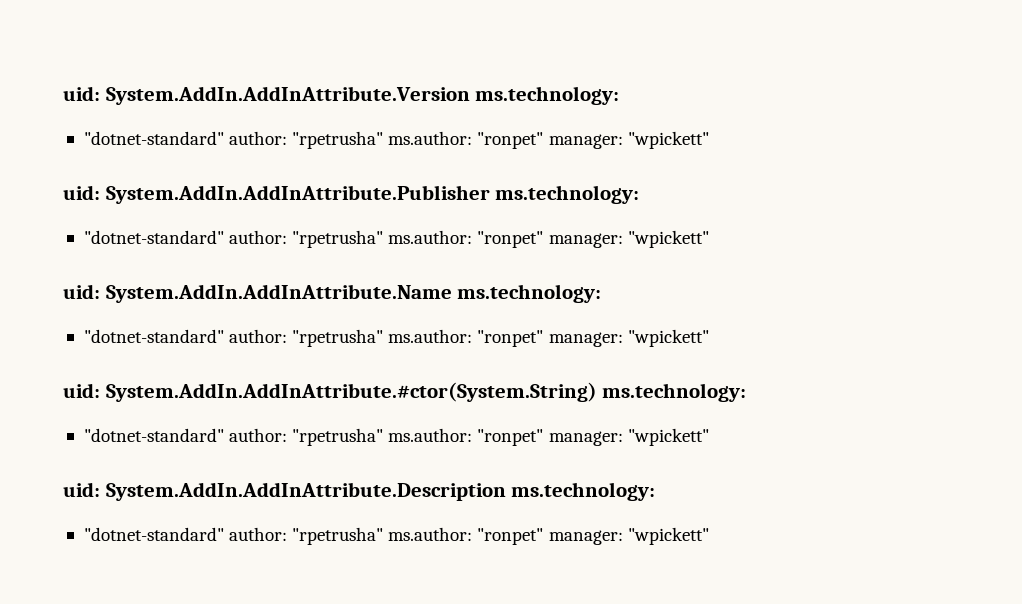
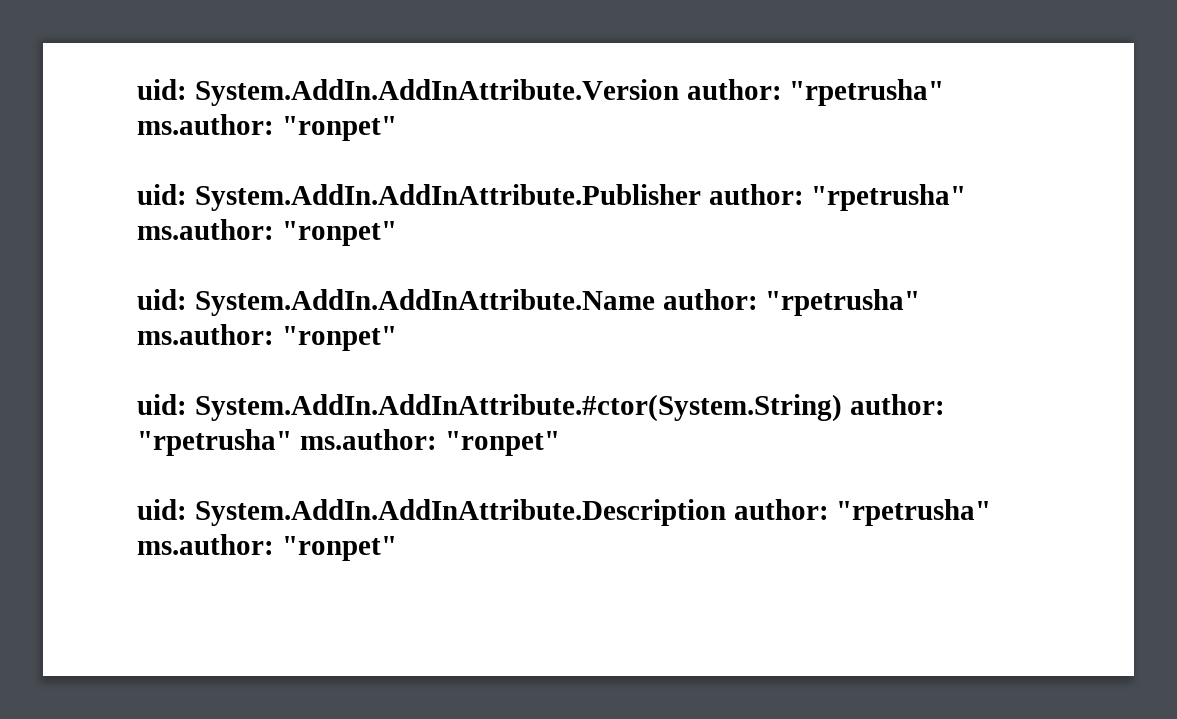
[475,86,620,105] [83,131,709,149] ms.technology: // "dotnet-standard" author: "rpetrusha" ms.author: "ronpet" manager: "wpickett" -> [686,79,945,106] [137,114,397,141] author: "rpetrusha" ms.author: "ronpet"
[495,185,640,204] [83,230,709,248] ms.technology: // "dotnet-standard" author: "rpetrusha" ms.author: "ronpet" manager: "wpickett" -> [708,184,967,211] [137,219,397,246] author: "rpetrusha" ms.author: "ronpet"
[457,284,602,303] [83,329,709,347] ms.technology: // "dotnet-standard" author: "rpetrusha" ms.author: "ronpet" manager: "wpickett" -> [662,289,921,316] [137,324,397,351] author: "rpetrusha" ms.author: "ronpet"
[602,383,747,402] [83,428,709,446] ms.technology: // "dotnet-standard" author: "rpetrusha" ms.author: "ronpet" manager: "wpickett" -> [849,394,945,415] [137,429,560,456] author: "rpetrusha" ms.author: "ronpet"
[511,482,656,501] [83,527,709,545] ms.technology: // "dotnet-standard" author: "rpetrusha" ms.author: "ronpet" manager: "wpickett" -> [733,499,992,526] [137,534,397,561] author: "rpetrusha" ms.author: "ronpet"

